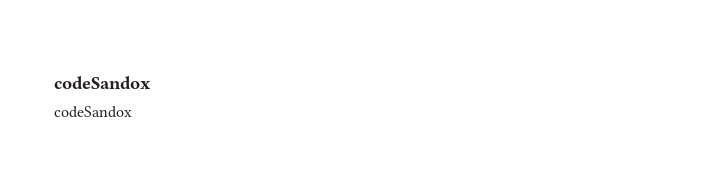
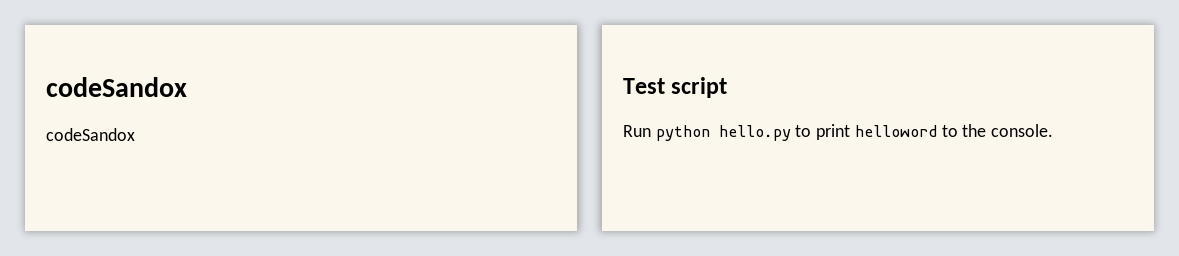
(132, 112) none -> [623,77,728,98] [623,124,1054,141] // Test script // Run python hello.py to print helloword to the console.

